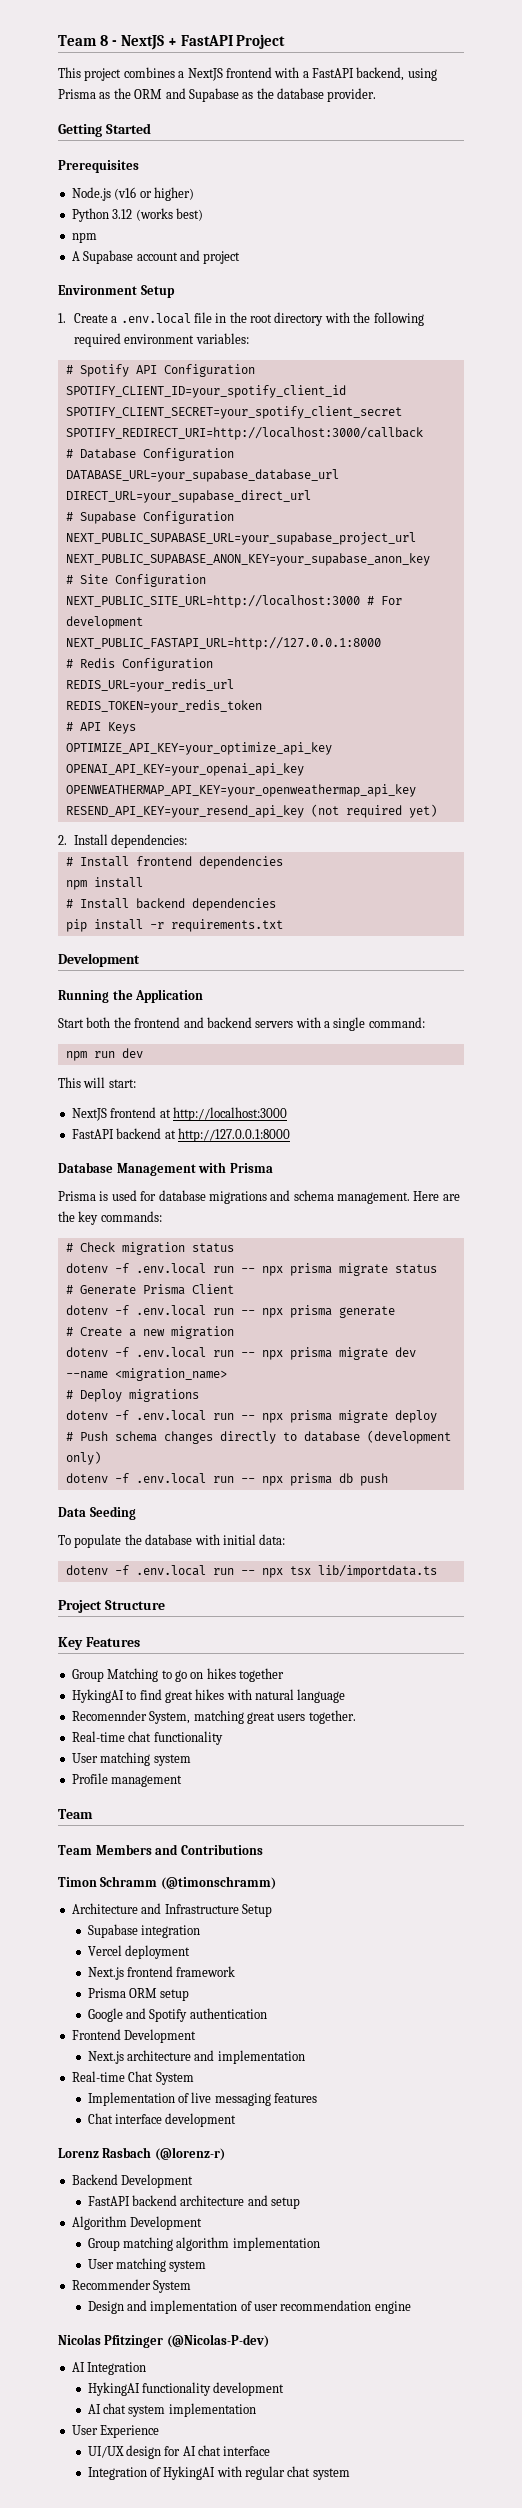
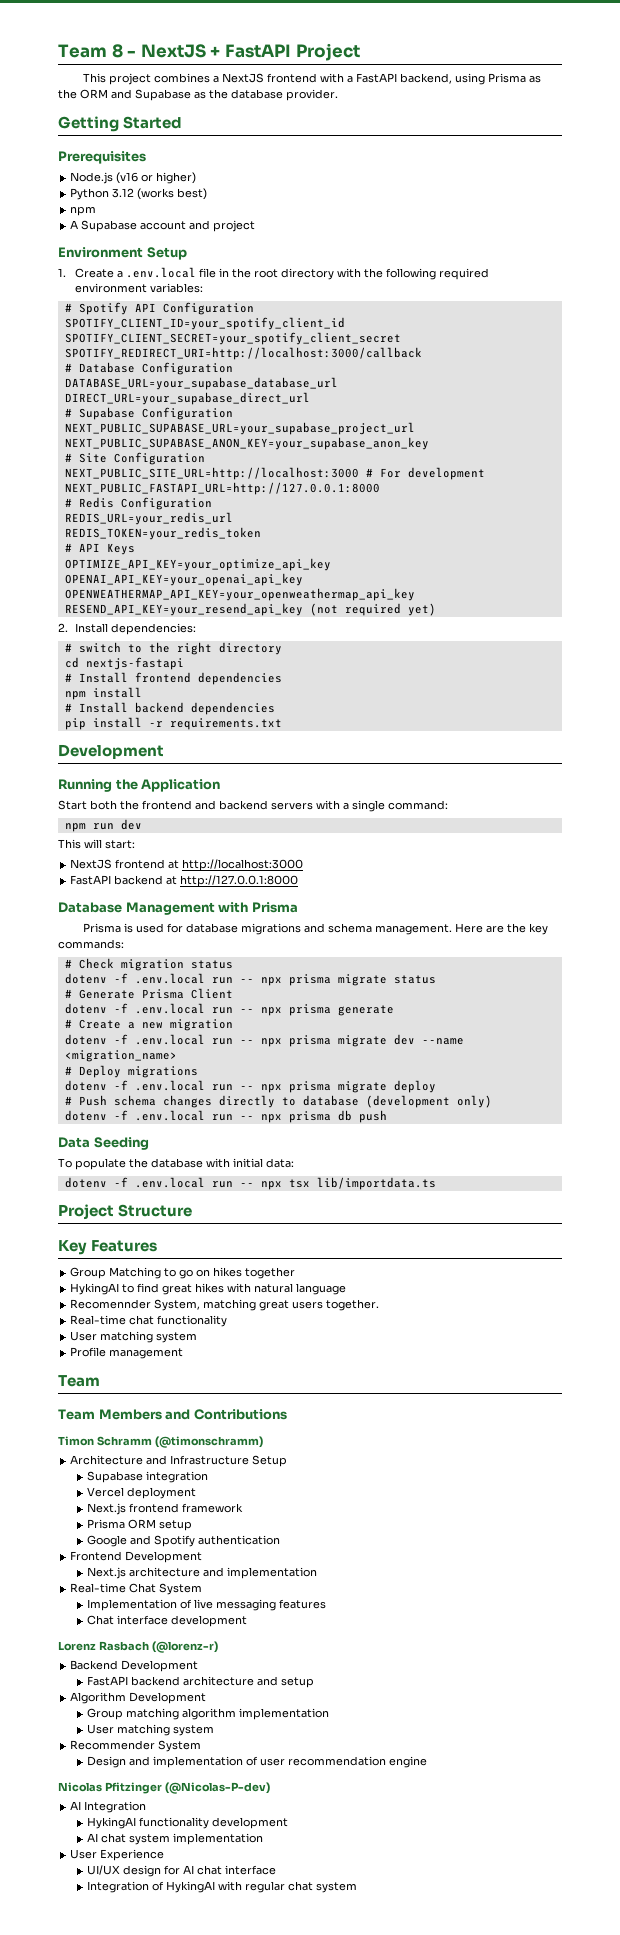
(188, 841) none -> [64,642,282,655] [64,657,184,670] // # switch to the right directory // cd nextjs-fastapi

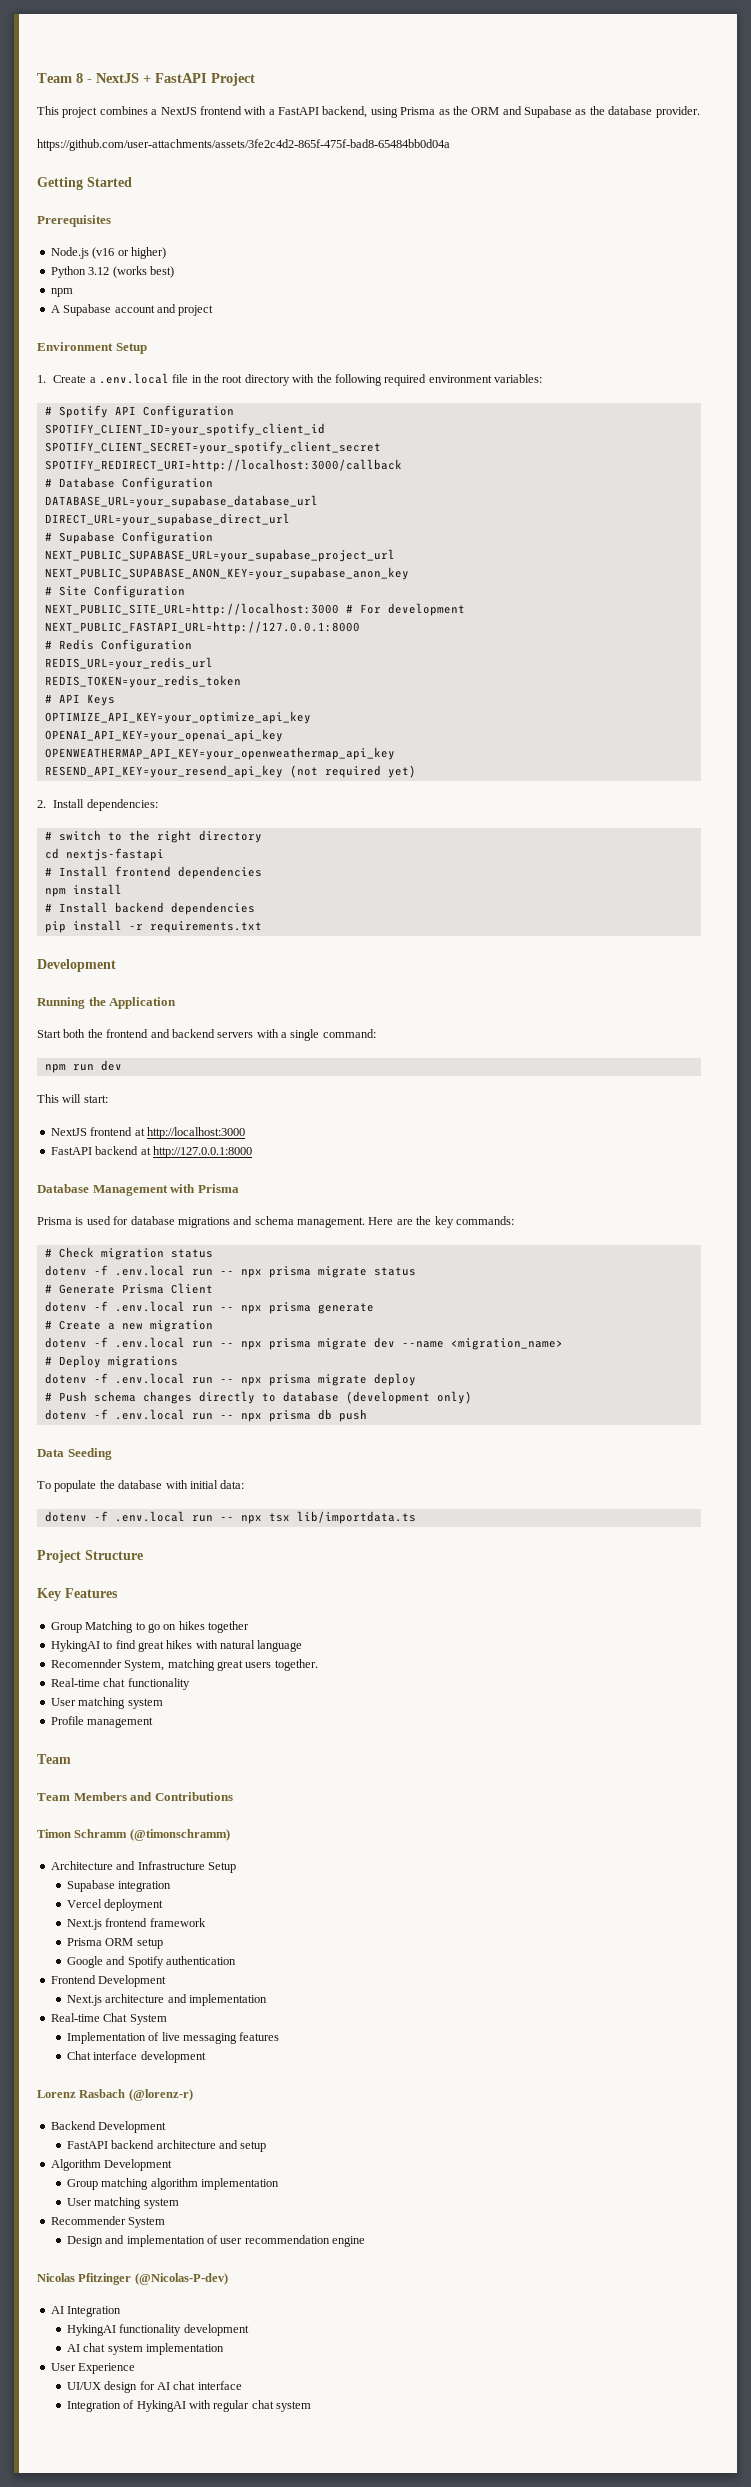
(338, 95) none -> [37,139,450,151] // https://github.com/user-attachments/assets/3fe2c4d2-865f-475f-bad8-65484bb0d04a

